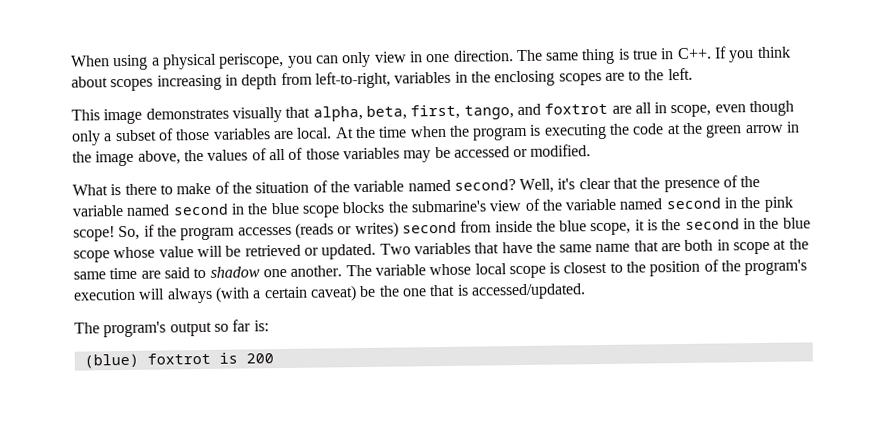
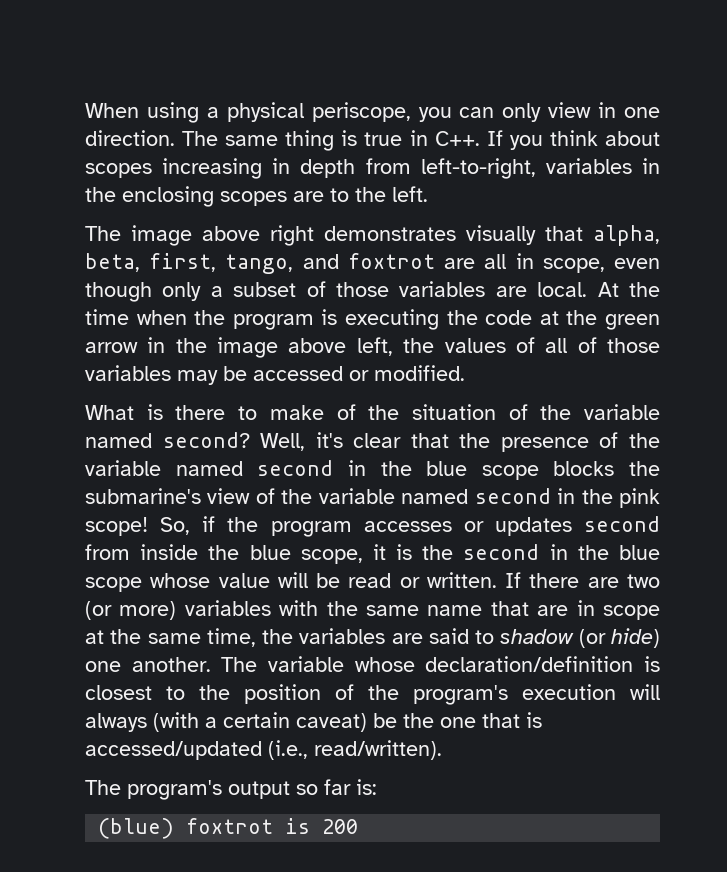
[71,108,143,125] This image -> [85,225,314,246] The image above right
[137,150,181,165] above, -> [288,337,393,356] above left,
[294,221,399,239] (reads or writes) -> [463,517,572,536] or updates
[244,241,533,260] retrieved or updated. Two variables that have -> [348,572,660,588] [85,600,319,620] read or written. If there are two (or more) variables with
[684,239,714,251] both -> (569, 610) none
[109,267,138,280] time -> [206,628,386,647] time, the variables
(260, 272) none -> [578,628,660,648] (or hide)
[474,263,546,279] local scope -> [425,656,634,672] declaration/definition
[470,283,586,300] accessed/updated. -> [85,740,442,760] accessed/updated (i.e., read/written).

